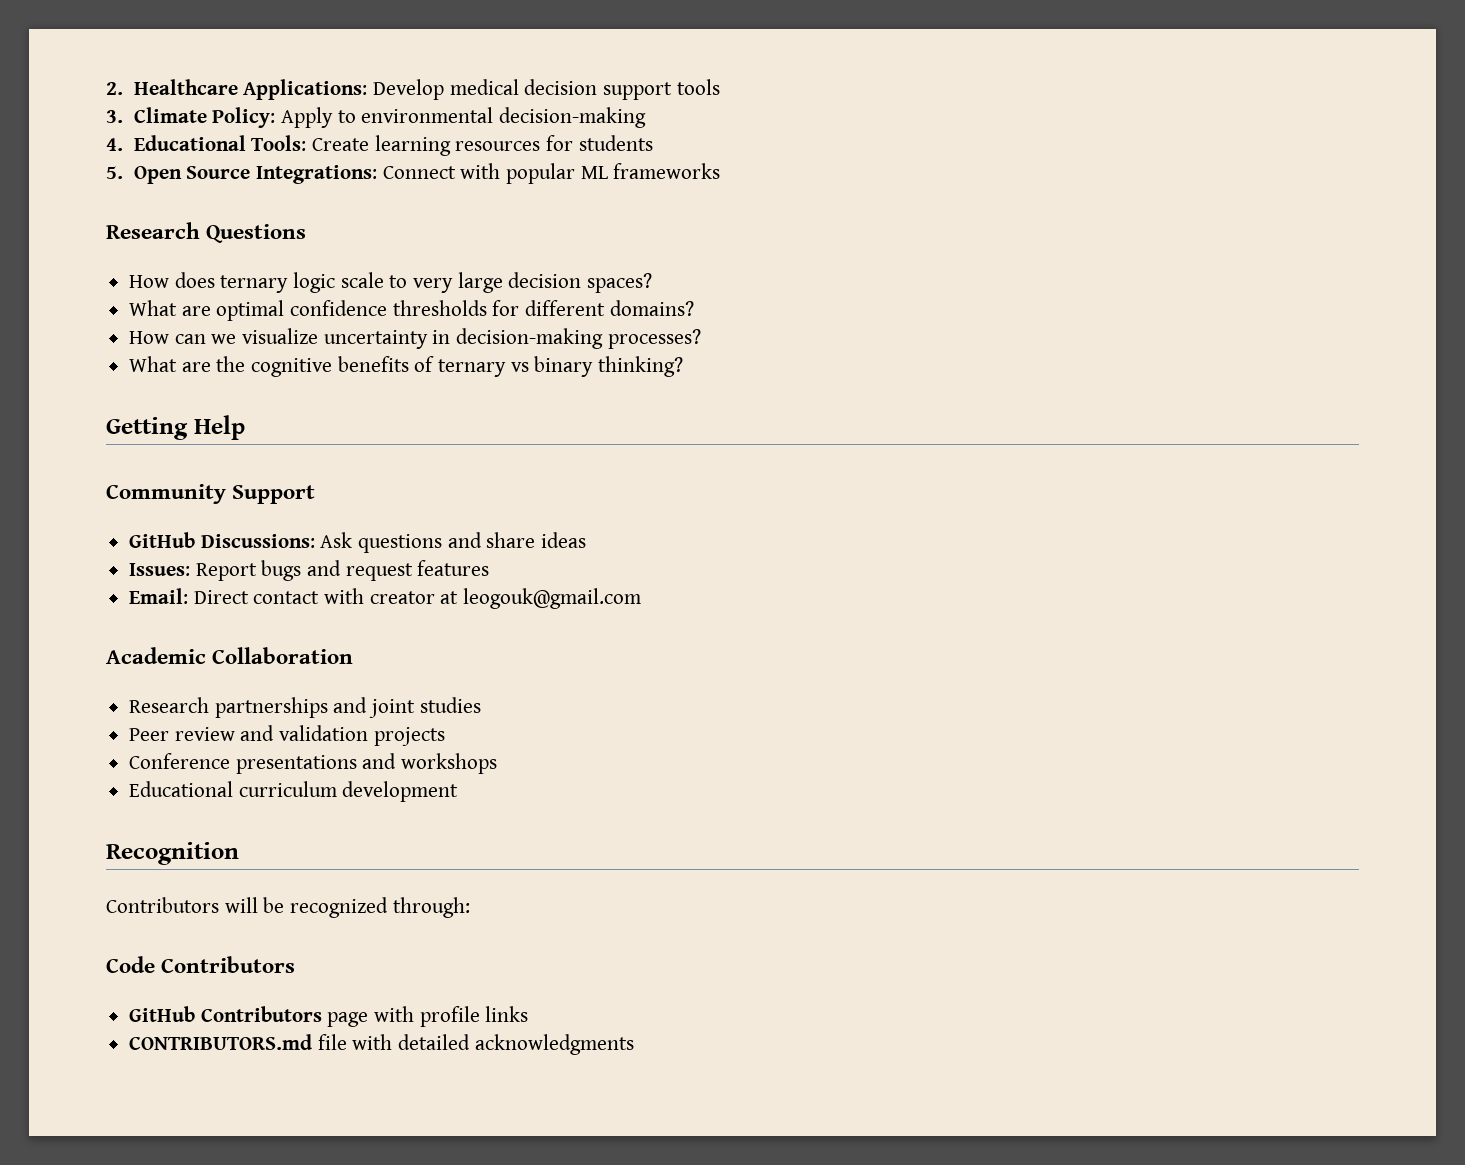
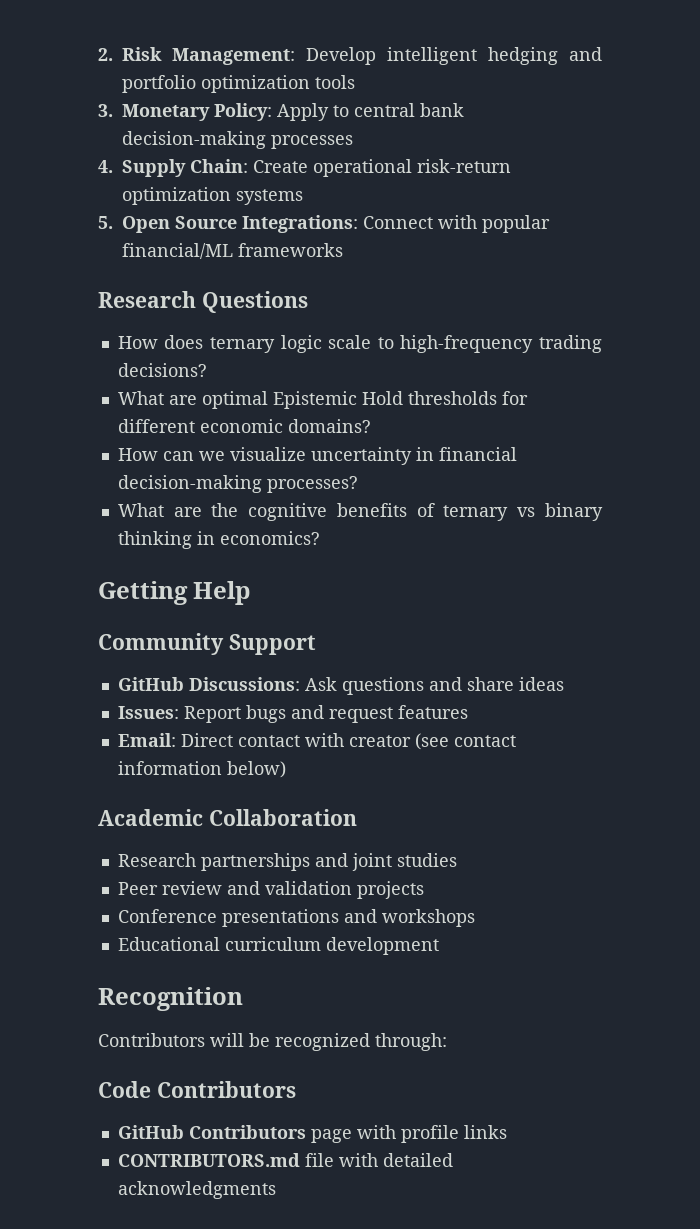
[133,79,672,100] Healthcare Applications: Develop medical decision support -> [122,47,602,65] [122,75,310,93] Risk Management: Develop intelligent hedging and portfolio optimization
[133,107,207,123] Climate -> [122,104,210,121] Monetary
[361,107,646,128] environmental decision-making -> [354,103,464,117] [122,131,353,149] central bank decision-making processes
[133,135,653,156] Educational Tools: Create learning resources for students -> [122,159,511,177] [122,187,303,205] Supply Chain: Create operational risk-return optimization systems
[580,166,608,179] ML -> [122,243,233,259] financial/ML
[413,272,653,293] very large decision spaces? -> [400,335,602,353] [117,363,207,377] high-frequency trading decisions?
[290,300,388,316] confidence -> [272,391,403,409] Epistemic Hold
(606, 308) none -> [199,419,283,433] economic
(451, 337) none -> [438,447,517,461] financial
[598,356,684,377] thinking? -> [117,531,320,549] thinking in economics?
[440,588,642,609] at leogouk@gmail.com -> [414,733,516,750] [117,761,286,778] (see contact information below)

